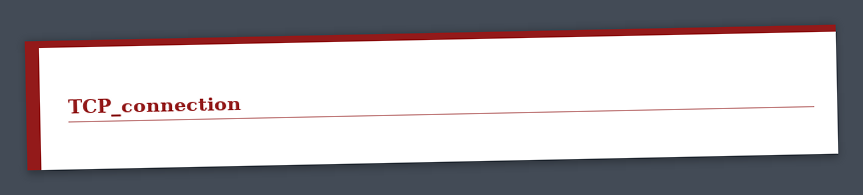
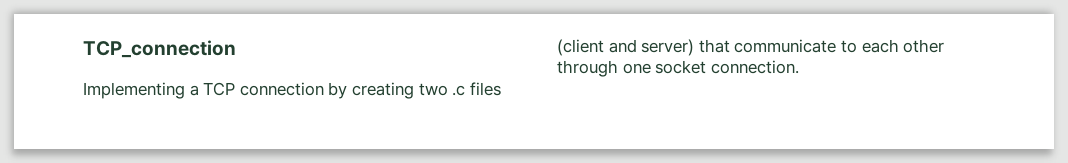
(242, 106) none -> [83,82,501,99] [557,39,945,56] [557,60,799,77] // Implementing a TCP connection by creating two .c files (client and server) that communicate to each other through one socket connection.

